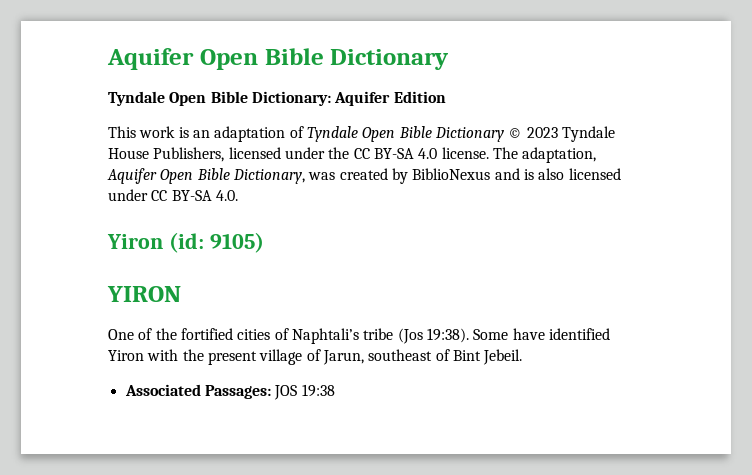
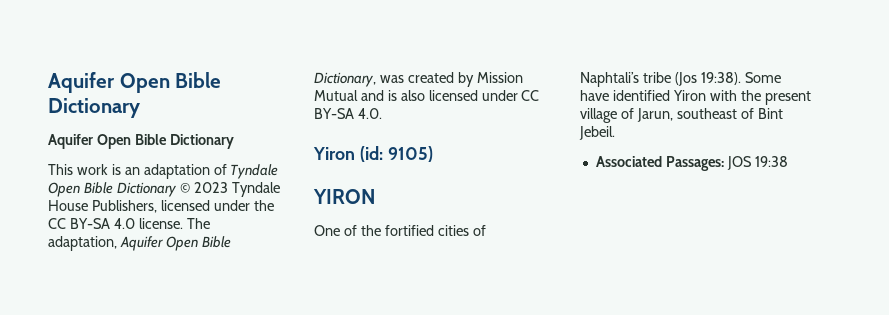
[107,48,450,70] [108,91,446,106] Aquifer Open Bible Dictionary // Tyndale Open Bible Dictionary: Aquifer Edition -> [48,72,222,93] [48,98,140,118] [48,134,234,149] Aquifer Open Bible Dictionary // Aquifer Open Bible Dictionary
[412,168,491,180] BiblioNexus -> [476,72,523,83] [314,90,358,101] Mission Mutual

